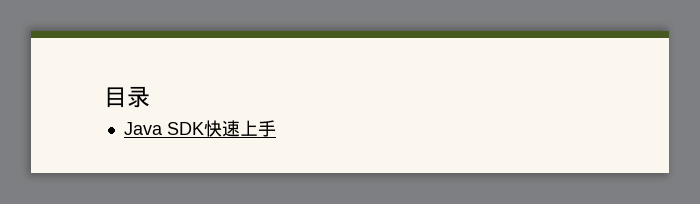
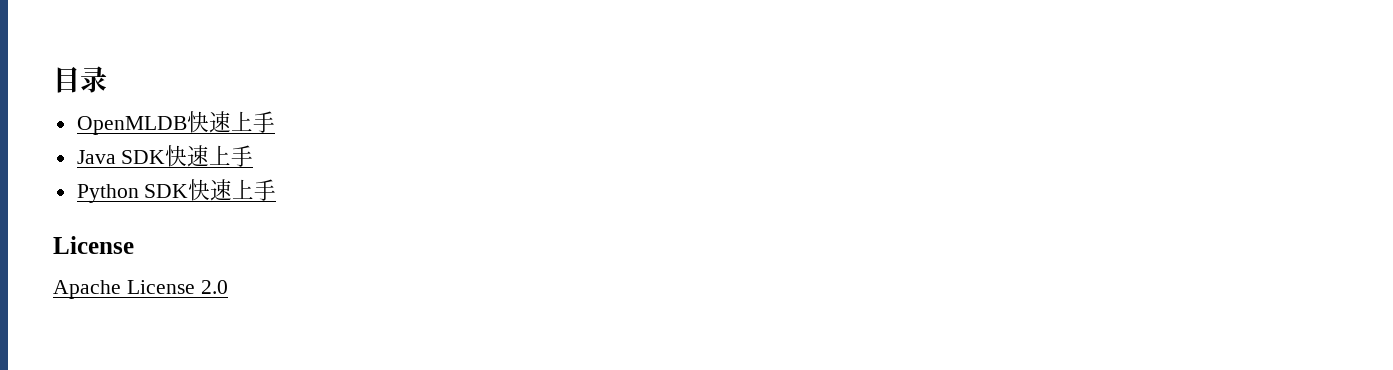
(150, 97) none -> [76,111,275,135] // OpenMLDB快速上手
(276, 128) none -> [76,179,277,203] [53,236,134,254] [53,280,228,299] // Python SDK快速上手 // License // Apache License 2.0

